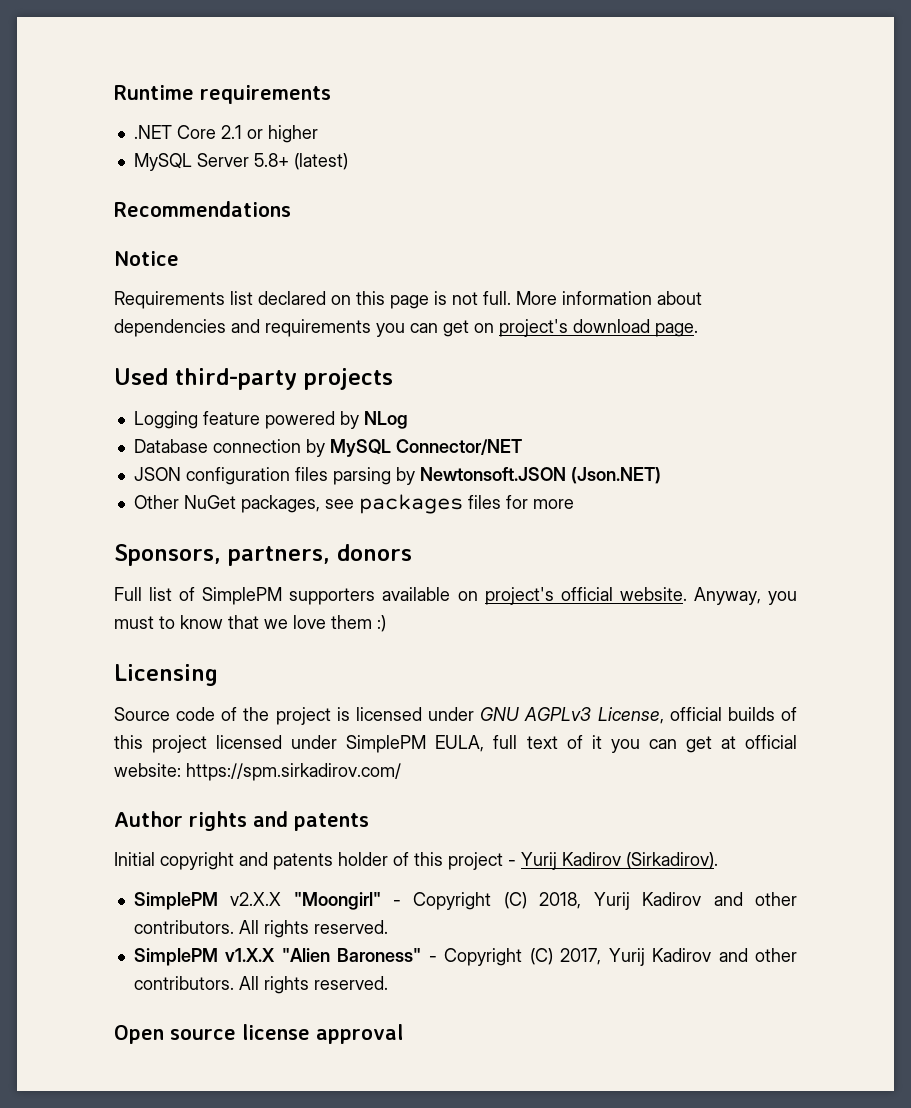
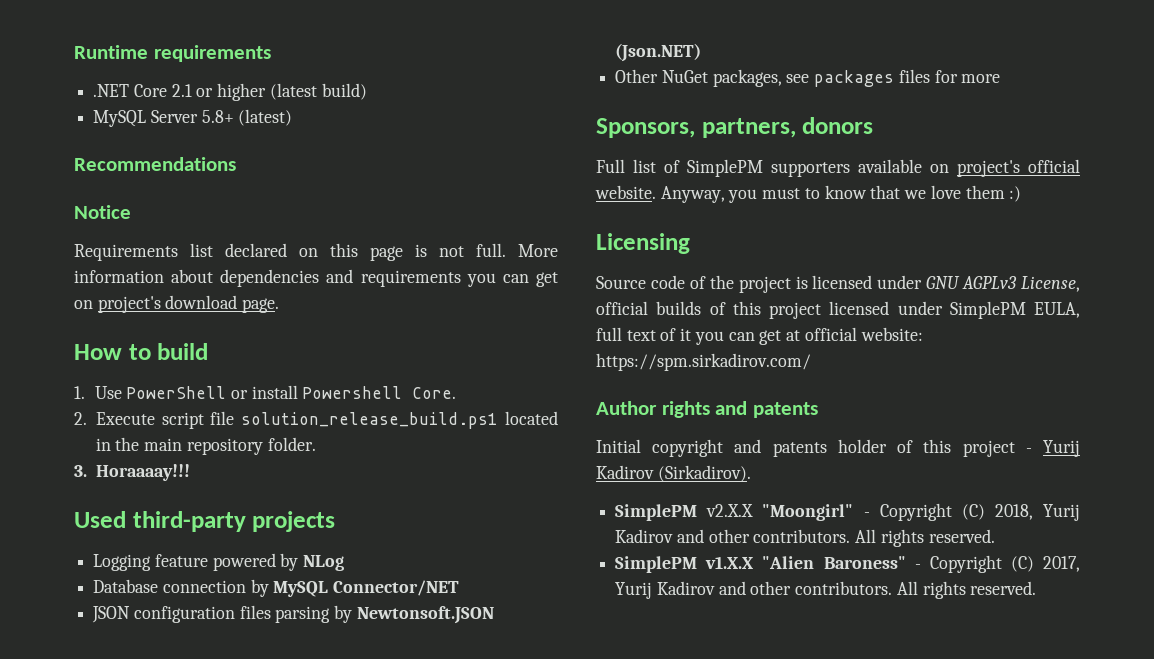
(318, 134) none -> [269,83,367,100] (latest build)
(698, 330) none -> [74,343,209,360] [74,385,457,399] [74,411,558,429] [95,437,316,455] [74,464,190,481] // How to build // 1. Use PowerShell or install Powershell Core. // 2. Execute script file solution_release_build.ps1 located in the main repository folder. // 3. Horaaaay!!!
[114,1024,403,1044] // Open source license approval -> (1037, 588) none

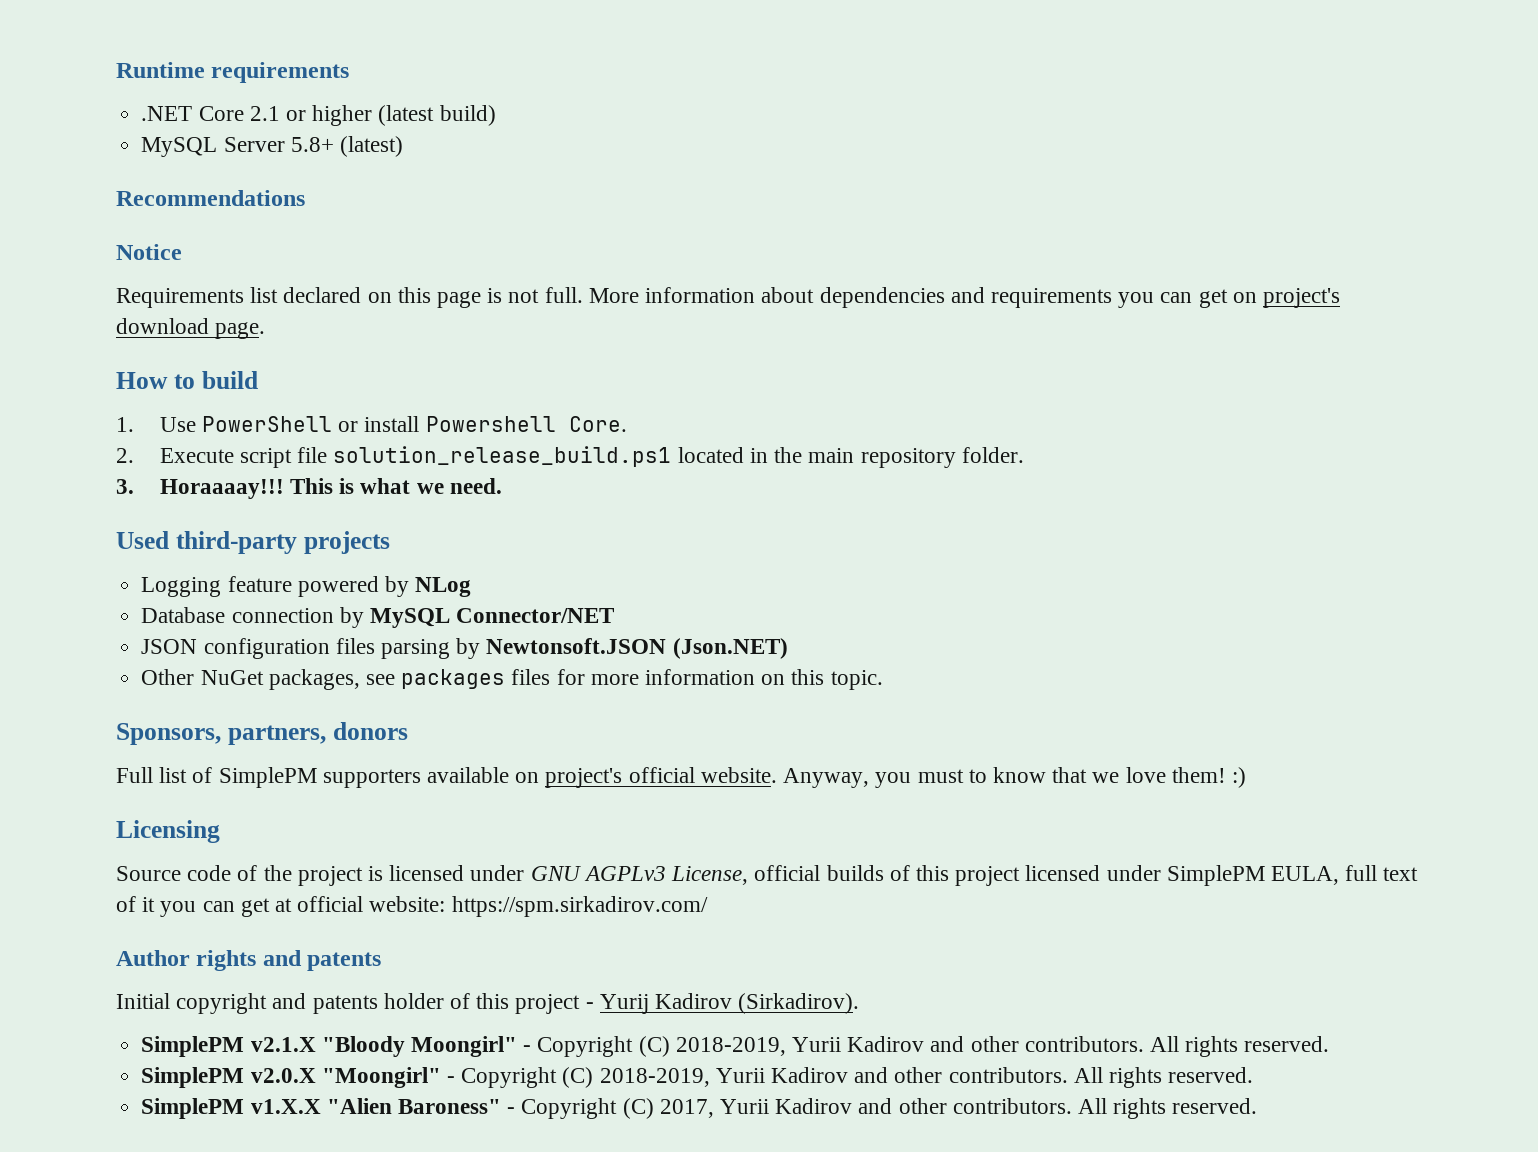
(190, 472) none -> [290,478,502,494] This is what we need.
(1001, 78) none -> [644,669,883,690] information on this topic.
[965,185,1005,199] them -> [1171,767,1226,783] them!
[706,504,754,517] v2.X.X -> [250,1036,1330,1057] [141,1067,316,1088] v2.1.X "Bloody Moongirl" - Copyright (C) 2018-2019, Yurii Kadirov and other contributors. All rights reserved. // SimplePM v2.0.X
[994,504,1080,521] 2018, Yurij -> [599,1068,765,1087] 2018-2019, Yurii
[615,582,653,599] Yurij -> [719,1099,769,1114] Yurii

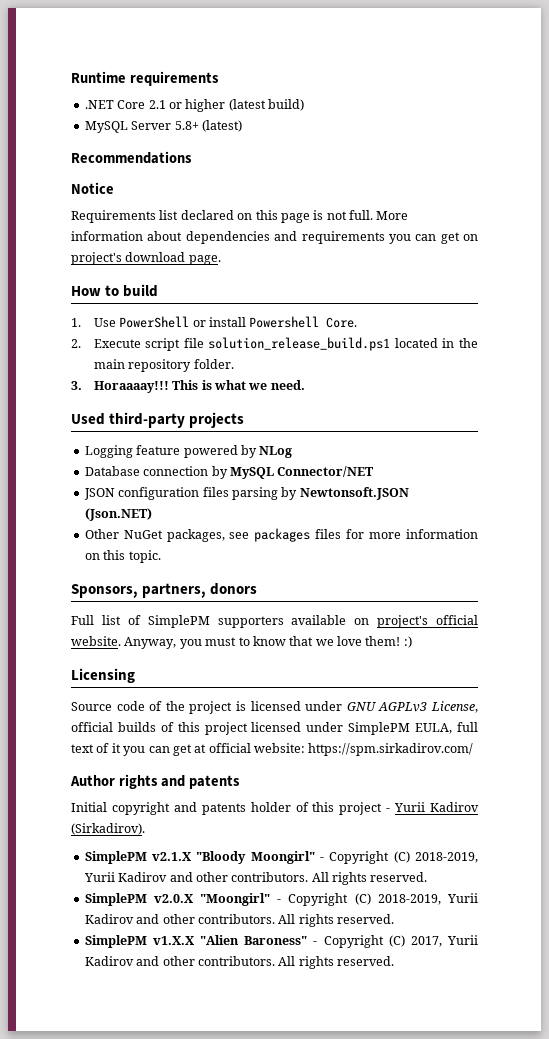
[599,994,649,1014] Yurij -> [394,802,426,812] Yurii

